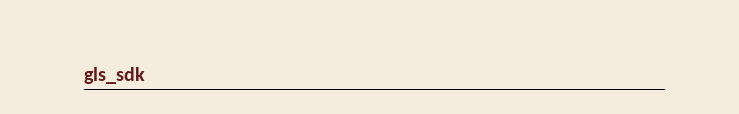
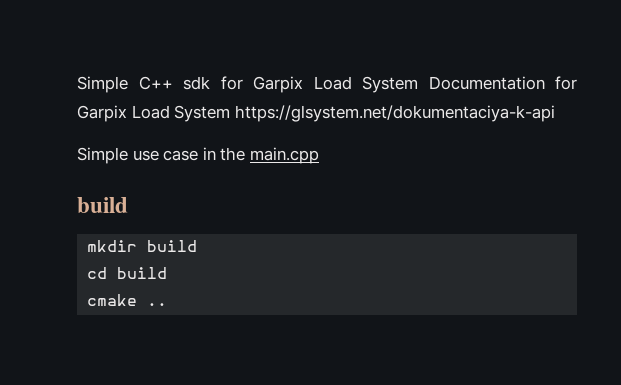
[84,67,145,84] gls_sdk -> [77,76,577,93] [77,105,555,122] [77,147,319,164] [77,197,128,213] [87,240,198,252] [87,267,168,279] [87,294,168,306] Simple C++ sdk for Garpix Load System Documentation for Garpix Load System https://glsystem.net/dokumentaciya-k-api // Simple use case in the main.cpp // build // mkdir build // cd build // cmake ..

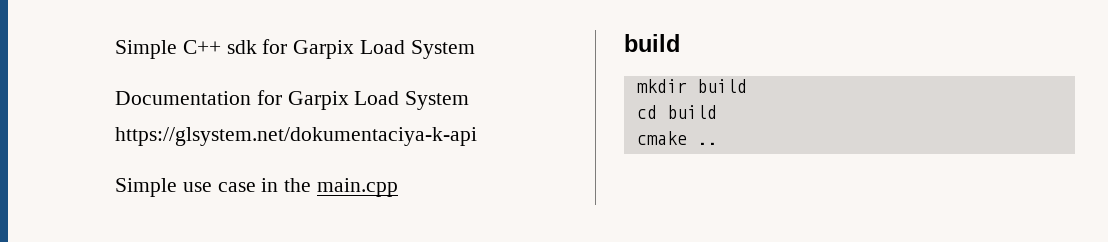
(418, 84) none -> (475, 49) //

